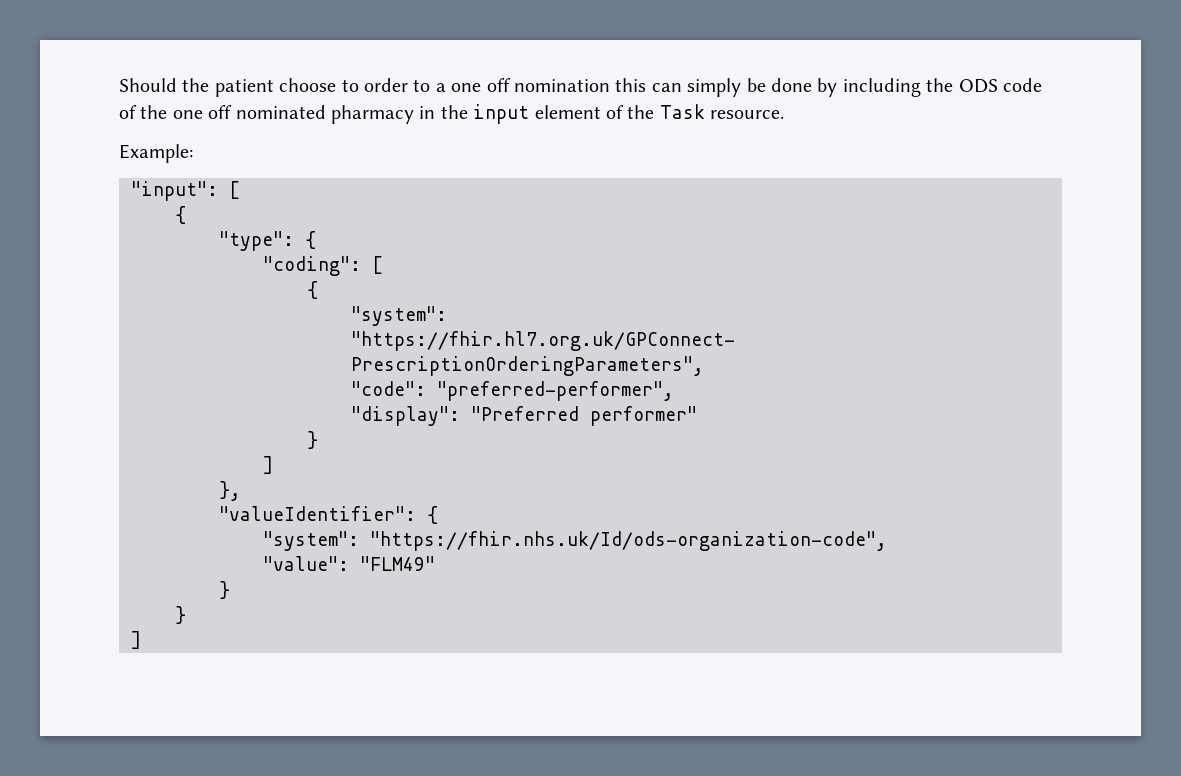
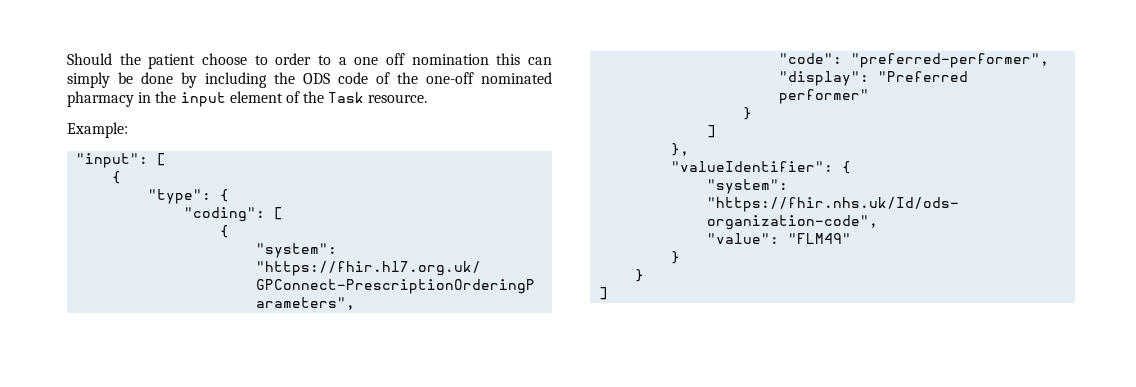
[172,105,233,119] one off -> [426,72,474,84] one-off

